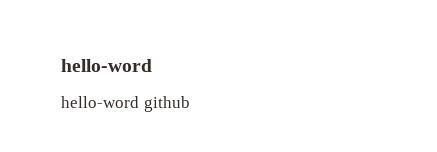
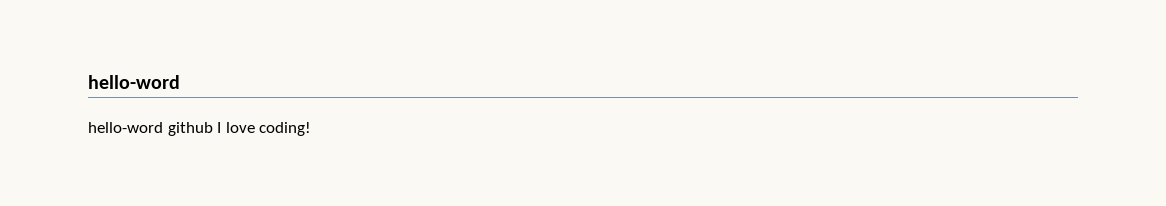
(190, 104) none -> [217,122,312,136] I love coding!

